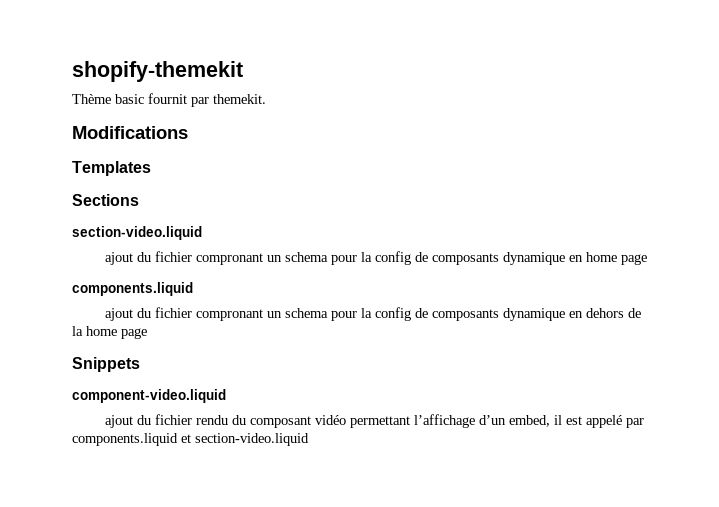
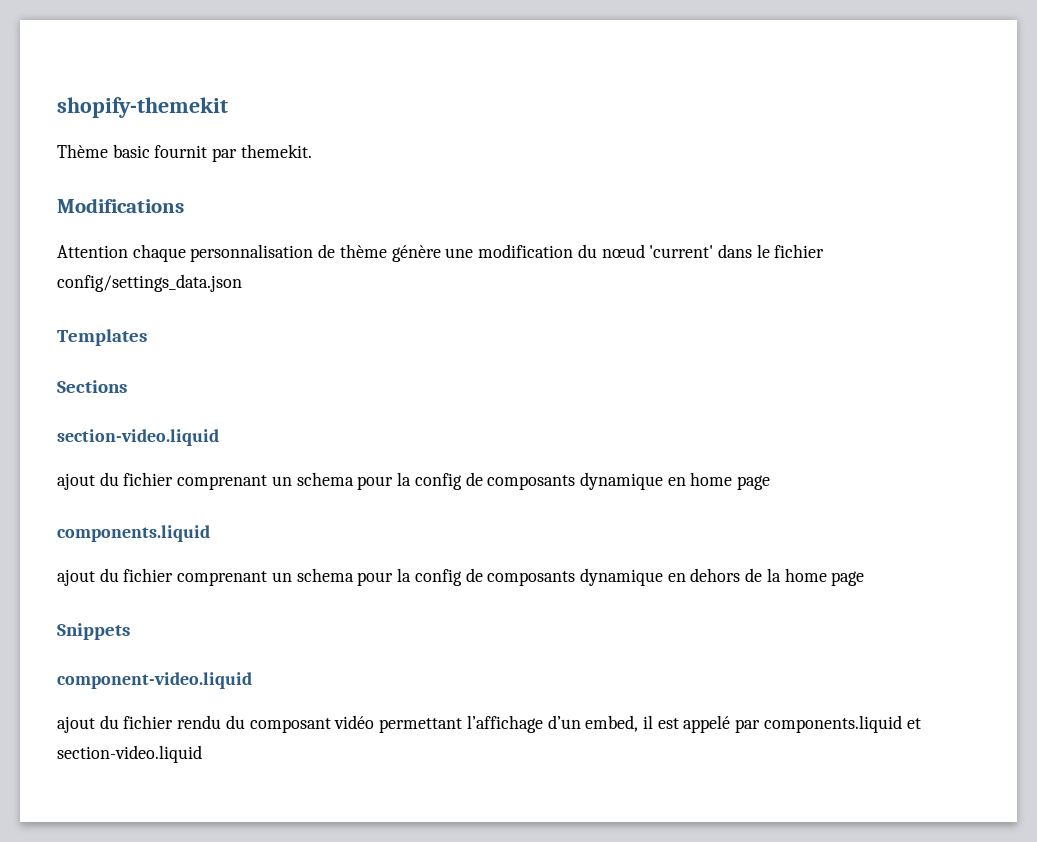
(188, 132) none -> [57,244,825,262] [57,274,242,292] // Attention chaque personnalisation de thème génère une modification du nœud 'current' dans le fichier config/settings_data.json
[195,253,263,265] compronant -> [177,475,268,490] comprenant
[195,309,263,321] compronant -> [177,571,268,586] comprenant

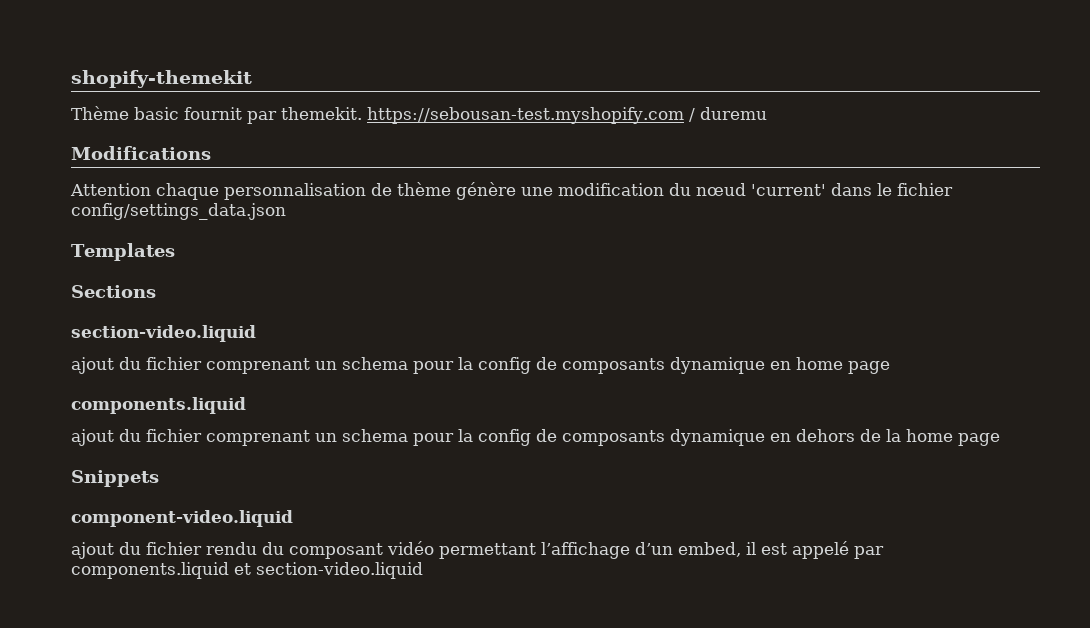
(312, 151) none -> [367,107,767,124] https://sebousan-test.myshopify.com / duremu

